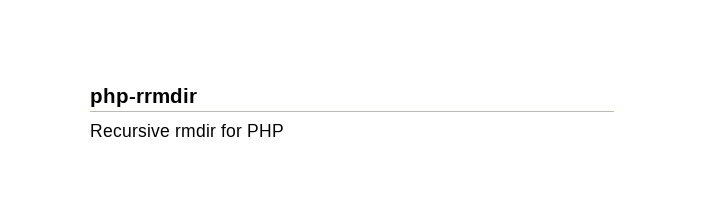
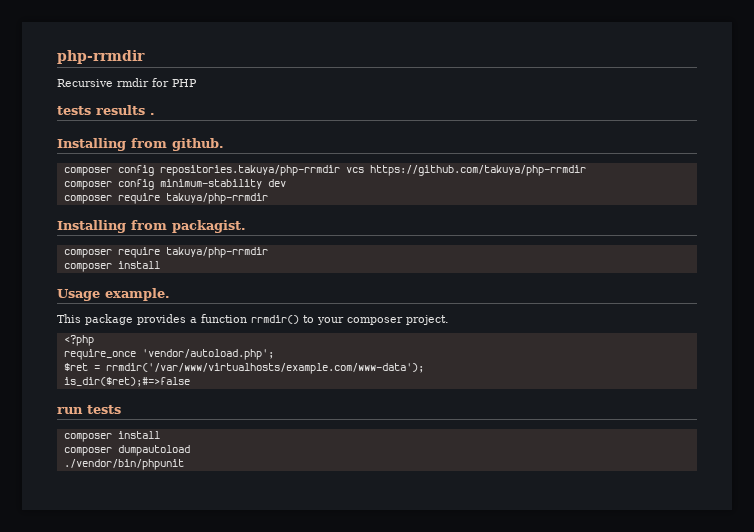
(284, 130) none -> [57,105,155,115] [57,138,224,151] [63,165,586,176] [63,179,286,190] [63,193,268,204] [57,220,246,233] [63,247,268,258] [63,261,160,272] [57,288,170,301] [57,314,449,325] [63,335,94,346] [63,349,274,360] [63,363,424,374] [63,377,190,387] [57,405,121,414] [63,431,160,442] [63,445,190,456] [63,459,184,470] // tests results . // Installing from github. // composer config repositories.takuya/php-rrmdir vcs https://github.com/takuya/php-rrmdir // composer config minimum-stability dev // composer require takuya/php-rrmdir // Installing from packagist. // composer require takuya/php-rrmdir // composer install // Usage example. // This package provides a function rrmdir() to your composer project. // <?php // require_once 'vendor/autoload.php'; // $ret = rrmdir('/var/www/virtualhosts/example.com/www-data'); // is_dir($ret);#=>false // run tests // composer install // composer dumpautoload // ./vendor/bin/phpunit

